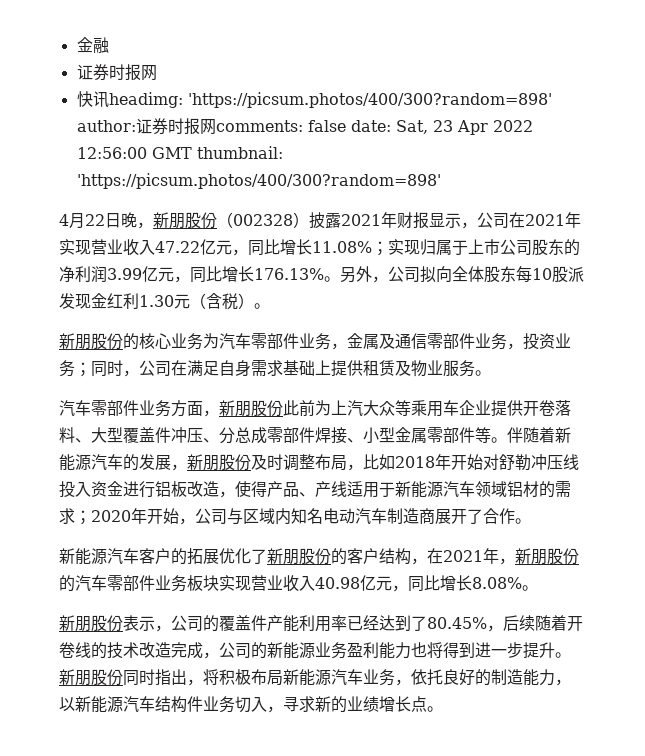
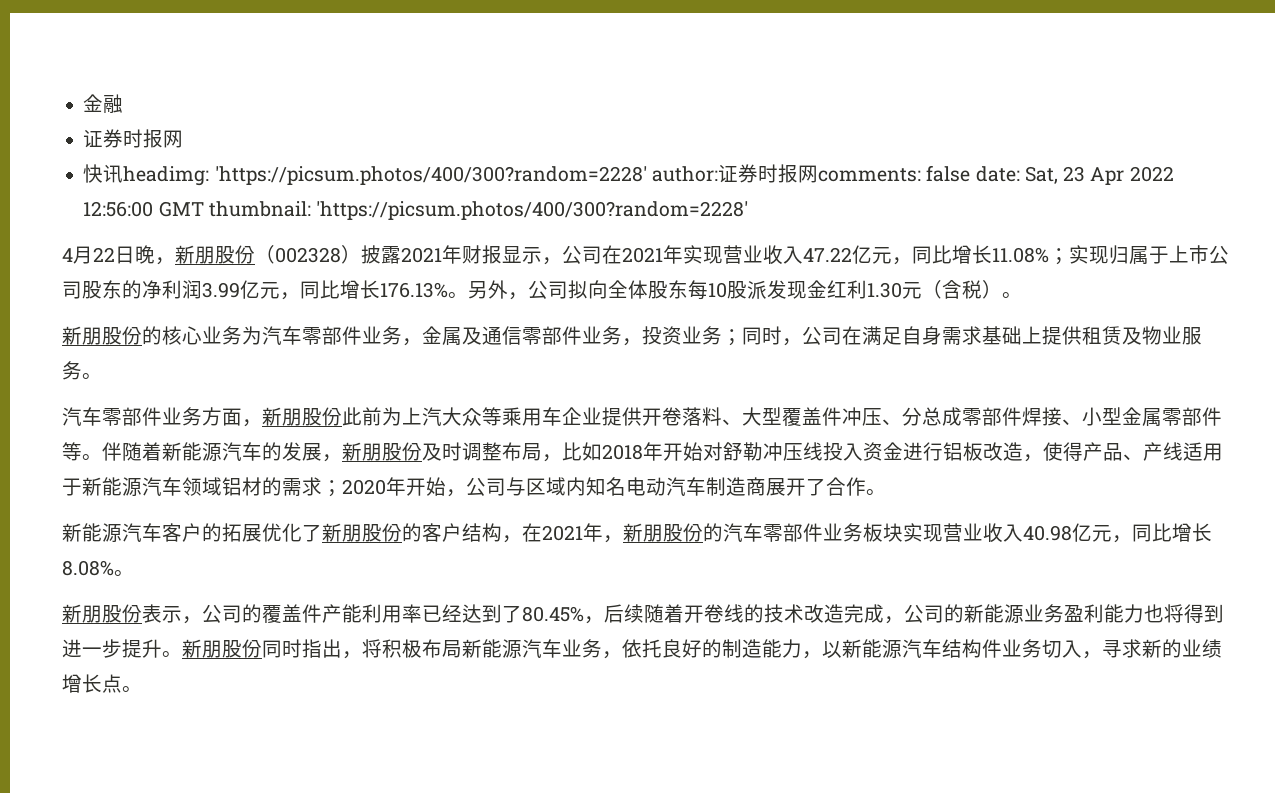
[187,92,552,108] 'https://picsum.photos/400/300?random=898' -> [214,166,647,185] 'https://picsum.photos/400/300?random=2228'
[76,173,441,189] 'https://picsum.photos/400/300?random=898' -> [316,201,749,220] 'https://picsum.photos/400/300?random=2228'

